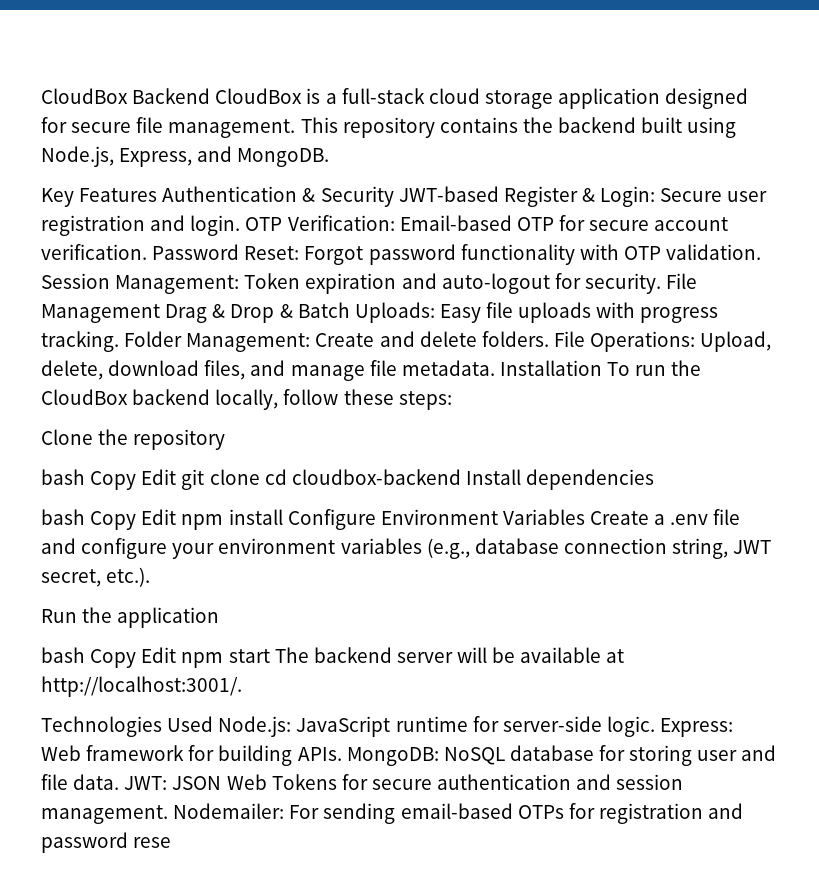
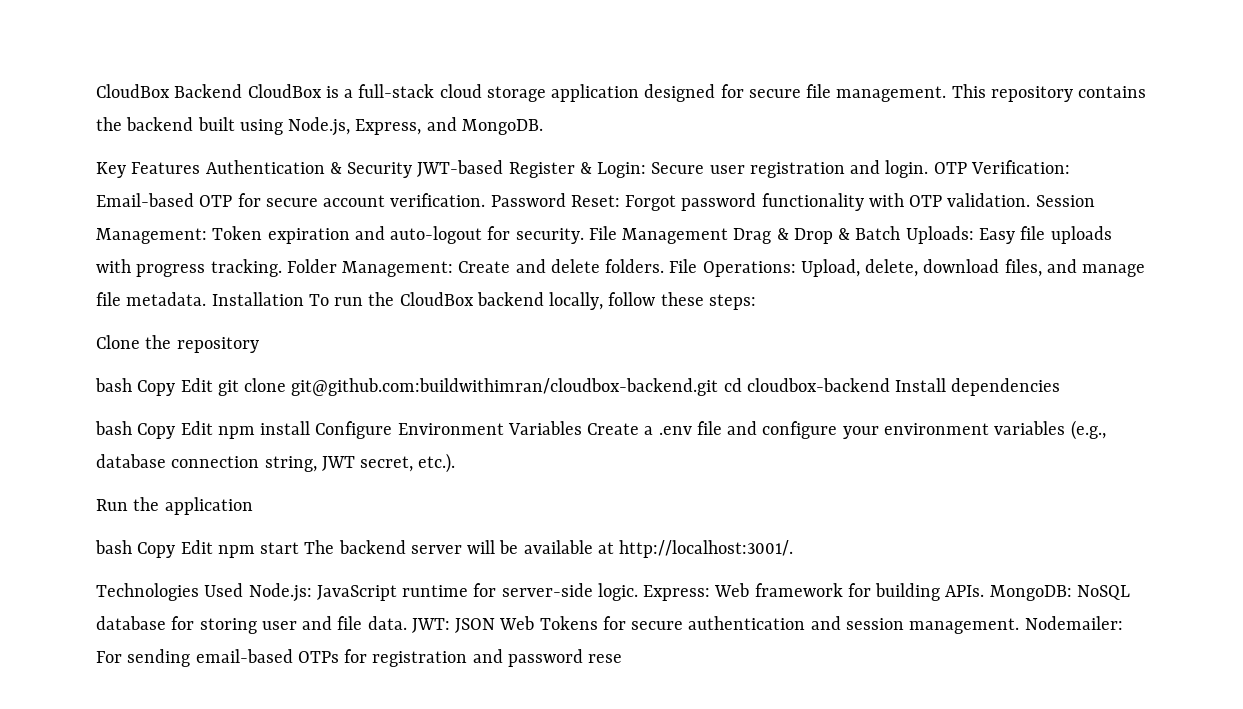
(260, 477) none -> [291,378,719,396] git@github.com:buildwithimran/cloudbox-backend.git

